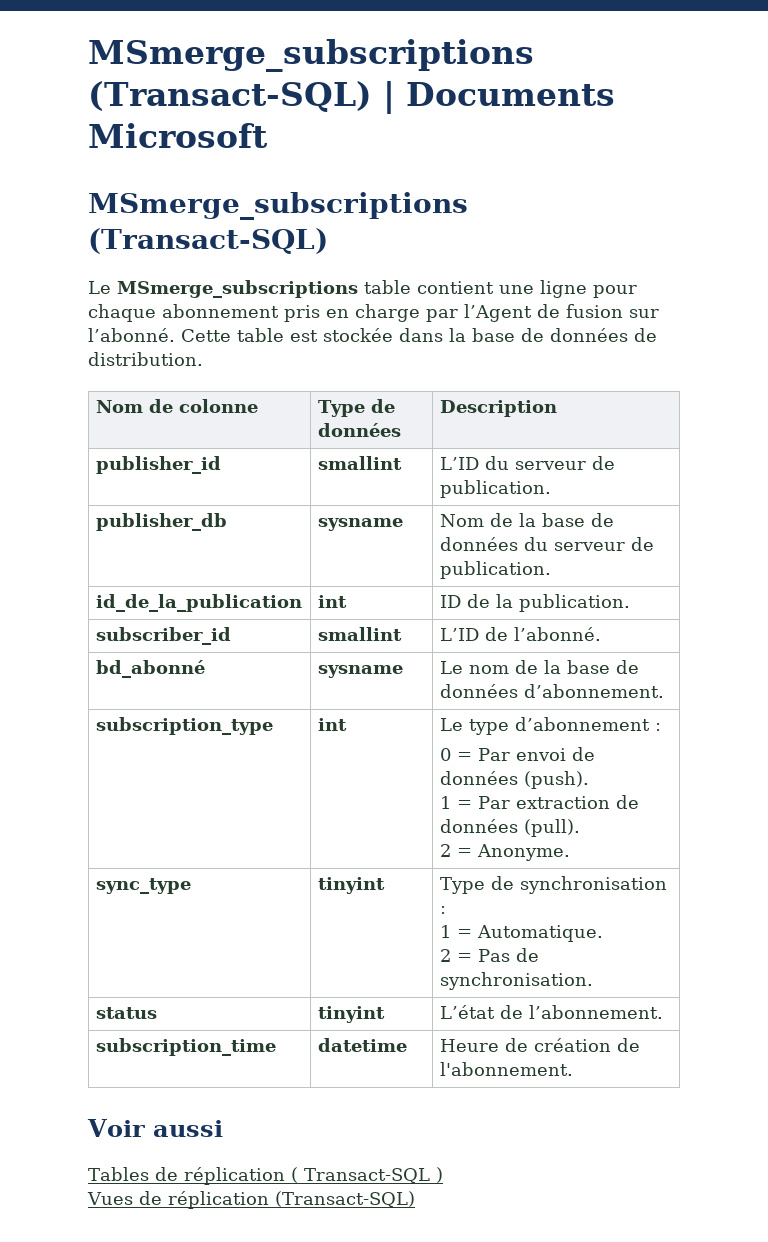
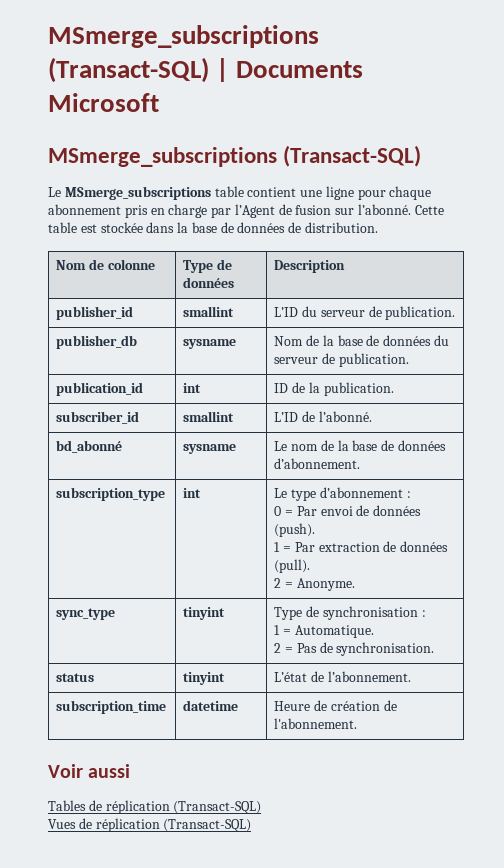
[95,594,302,612] id_de_la_publication -> [56,382,144,396] publication_id
[290,1167,443,1184] ( Transact-SQL ) -> [173,801,262,814] (Transact-SQL)

